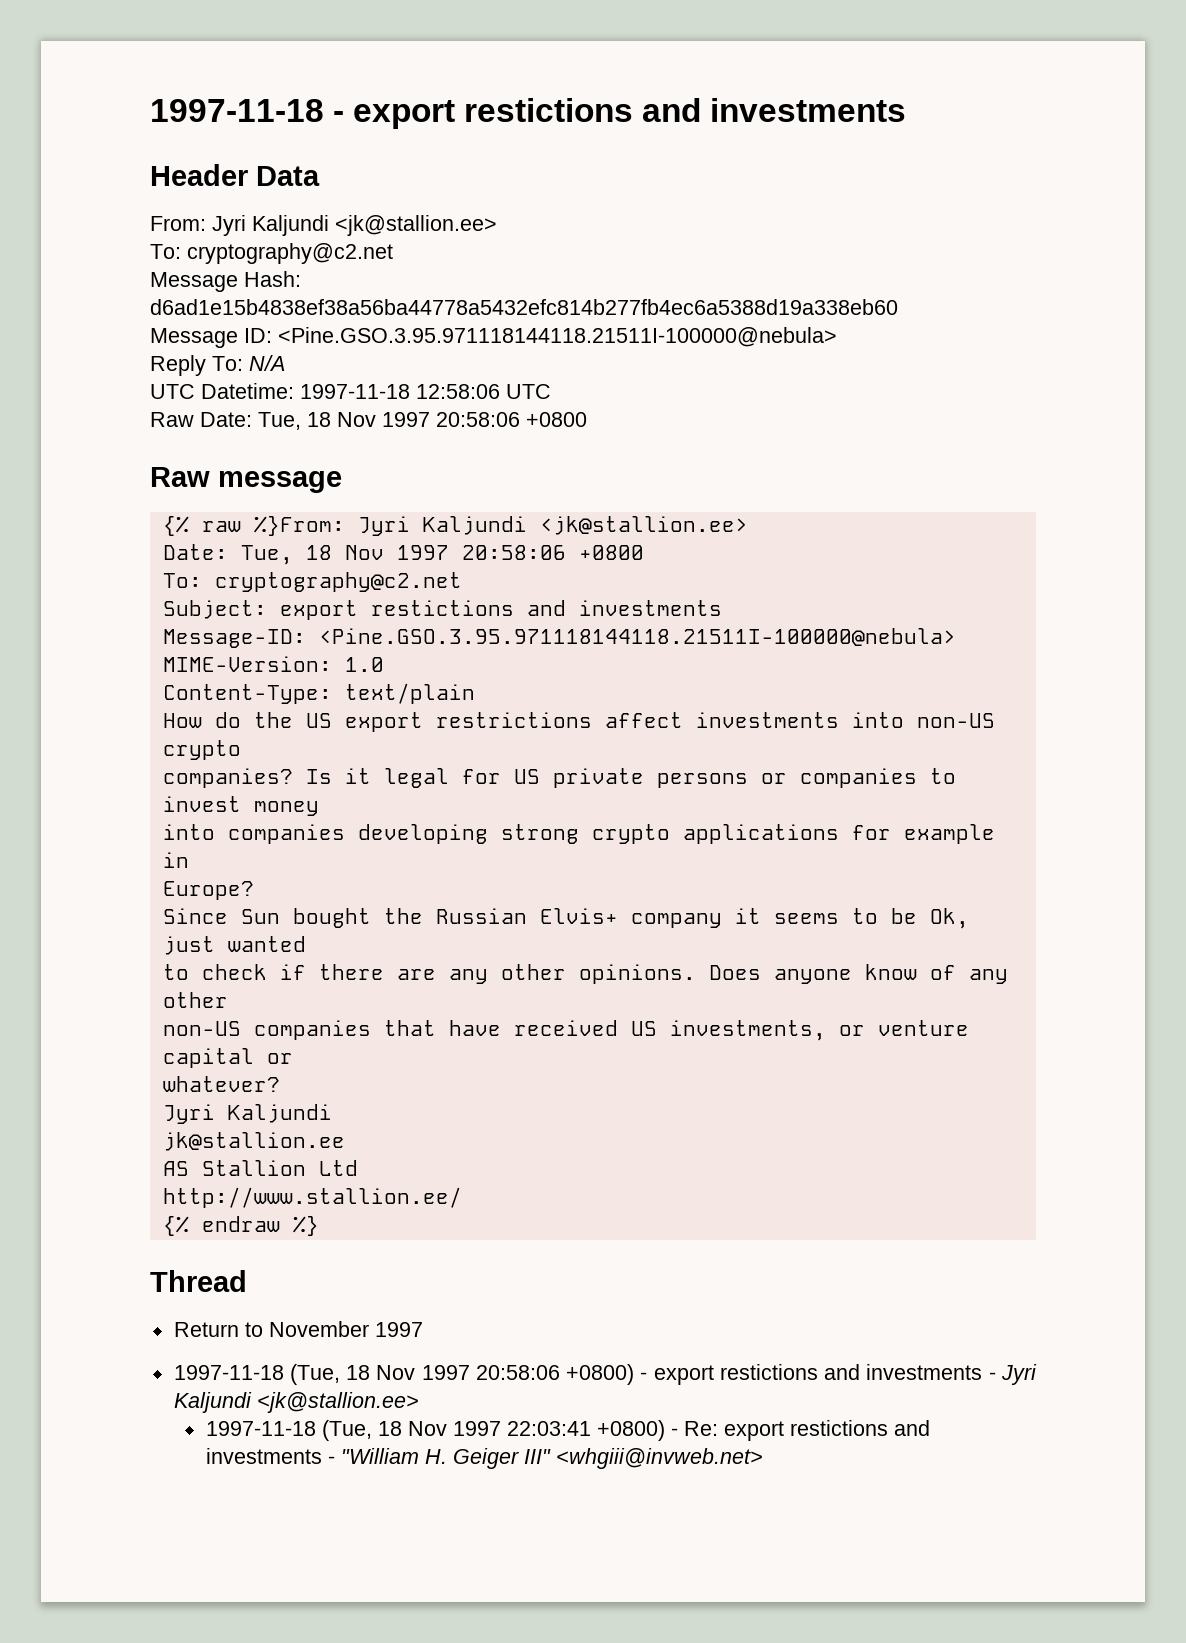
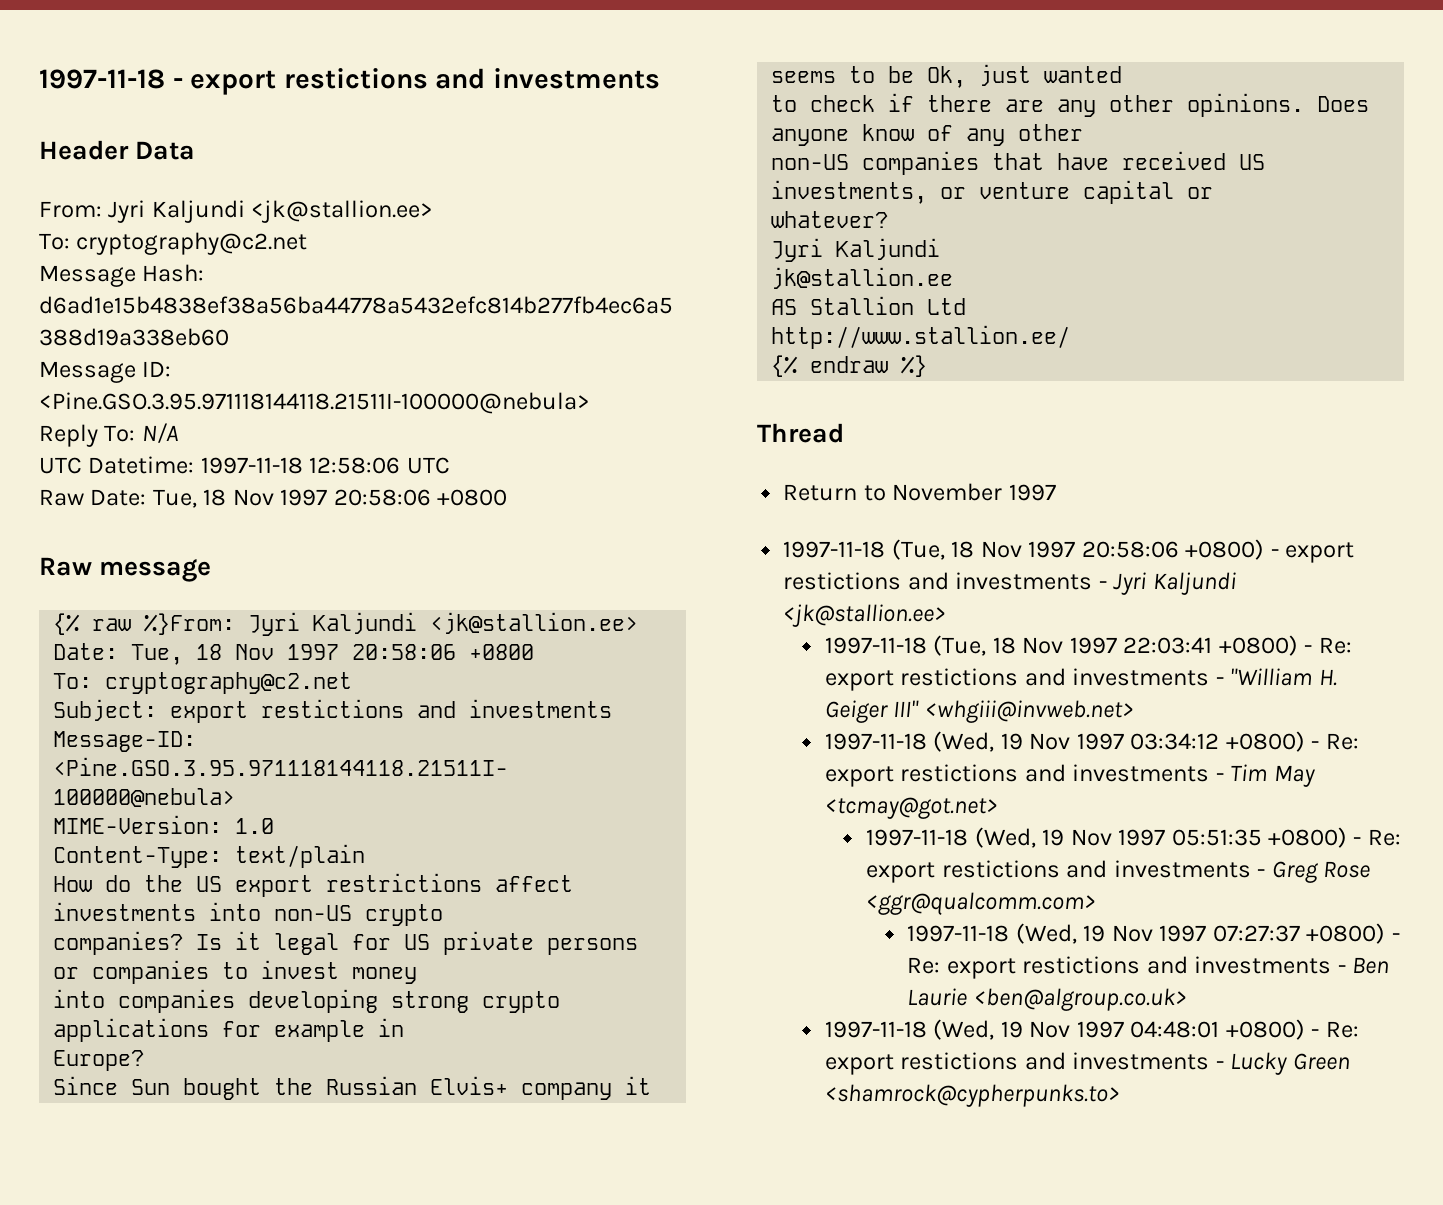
(763, 1458) none -> [824,731,1359,752] [824,764,1315,787] [824,797,998,819] [866,827,1401,848] [866,860,1370,883] [866,892,1097,915] [907,923,1400,944] [907,956,1390,979] [907,988,1187,1011] [824,1019,1359,1040] [824,1052,1350,1075] [824,1084,1120,1107] // 1997-11-18 (Wed, 19 Nov 1997 03:34:12 +0800) - Re: export restictions and investments - Tim May <tcmay@got.net> // 1997-11-18 (Wed, 19 Nov 1997 05:51:35 +0800) - Re: export restictions and investments - Greg Rose <ggr@qualcomm.com> // 1997-11-18 (Wed, 19 Nov 1997 07:27:37 +0800) - Re: export restictions and investments - Ben Laurie <ben@algroup.co.uk> // 1997-11-18 (Wed, 19 Nov 1997 04:48:01 +0800) - Re: export restictions and investments - Lucky Green <shamrock@cypherpunks.to>

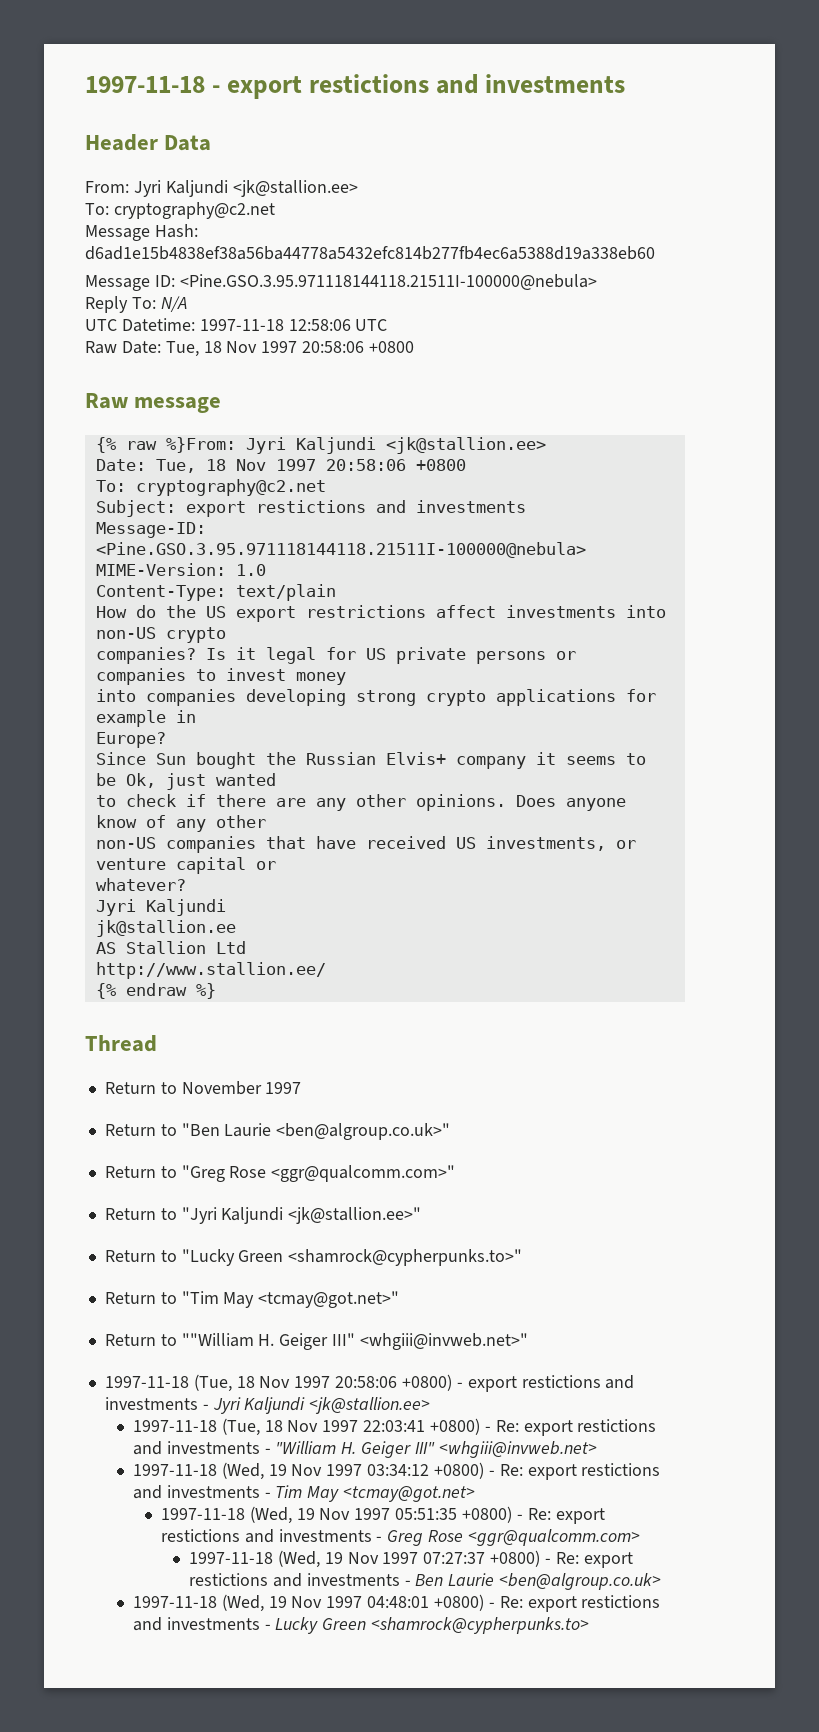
(1056, 492) none -> [104,1123,451,1140] [104,1165,456,1182] [104,1207,422,1224] [104,1249,523,1266] [104,1291,400,1308] [104,1333,528,1350] // Return to "Ben Laurie <ben@algroup.co.uk>" // Return to "Greg Rose <ggr@qualcomm.com>" // Return to "Jyri Kaljundi <jk@stallion.ee>" // Return to "Lucky Green <shamrock@cypherpunks.to>" // Return to "Tim May <tcmay@got.net>" // Return to ""William H. Geiger III" <whgiii@invweb.net>"

